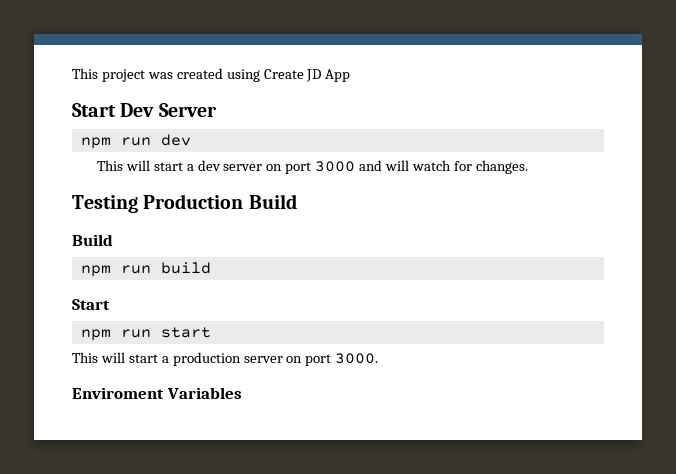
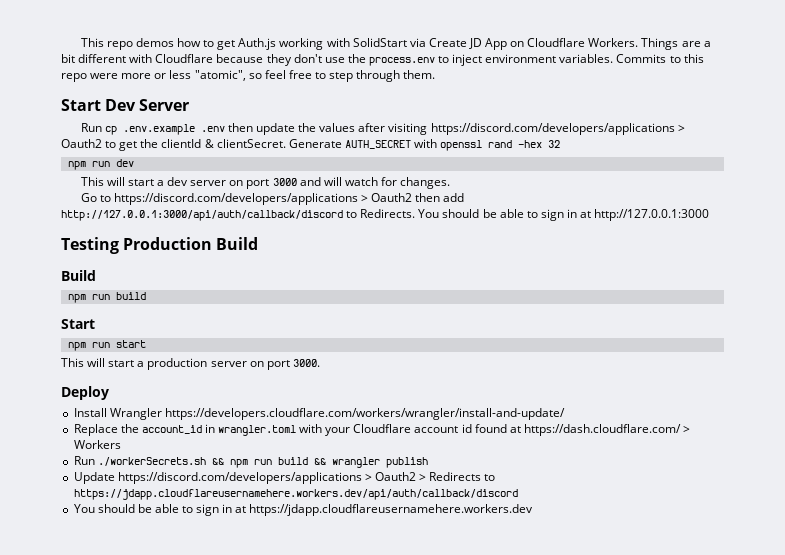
[72,68,351,82] [72,103,217,117] This project was created using Create JD App // Start Dev Server -> [80,38,711,50] [61,54,704,66] [61,70,436,82] [61,99,190,111] [80,123,685,135] [61,139,561,151] This repo demos how to get Auth.js working with SolidStart via Create JD App on Cloudflare Workers. Things are a bit different with Cloudflare because they don't use the process.env to inject environment variables. Commits to this repo were more or less "atomic", so feel free to step through them. // Start Dev Server // Run cp .env.example .env then update the values after visiting https://discord.com/developers/applications > Oauth2 to get the clientId & clientSecret. Generate AUTH_SECRET with openssl rand -hex 32
(528, 167) none -> [80,193,465,205] [61,209,710,221] // Go to https://discord.com/developers/applications > Oauth2 then add http://127.0.0.1:3000/api/auth/callback/discord to Redirects. You should be able to sign in at http://127.0.0.1:3000
[72,387,242,399] Enviroment Variables -> [61,386,109,400] [73,408,565,420] [73,424,691,436] [73,440,121,449] [73,456,428,468] [73,472,496,484] [73,489,518,500] [73,504,534,516] Deploy // Install Wrangler https://developers.cloudflare.com/workers/wrangler/install-and-update/ // Replace the account_id in wrangler.toml with your Cloudflare account id found at https://dash.cloudflare.com/ > Workers // Run ./workerSecrets.sh && npm run build && wrangler publish // Update https://discord.com/developers/applications > Oauth2 > Redirects to https://jdapp.cloudflareusernamehere.workers.dev/api/auth/callback/discord // You should be able to sign in at https://jdapp.cloudflareusernamehere.workers.dev

